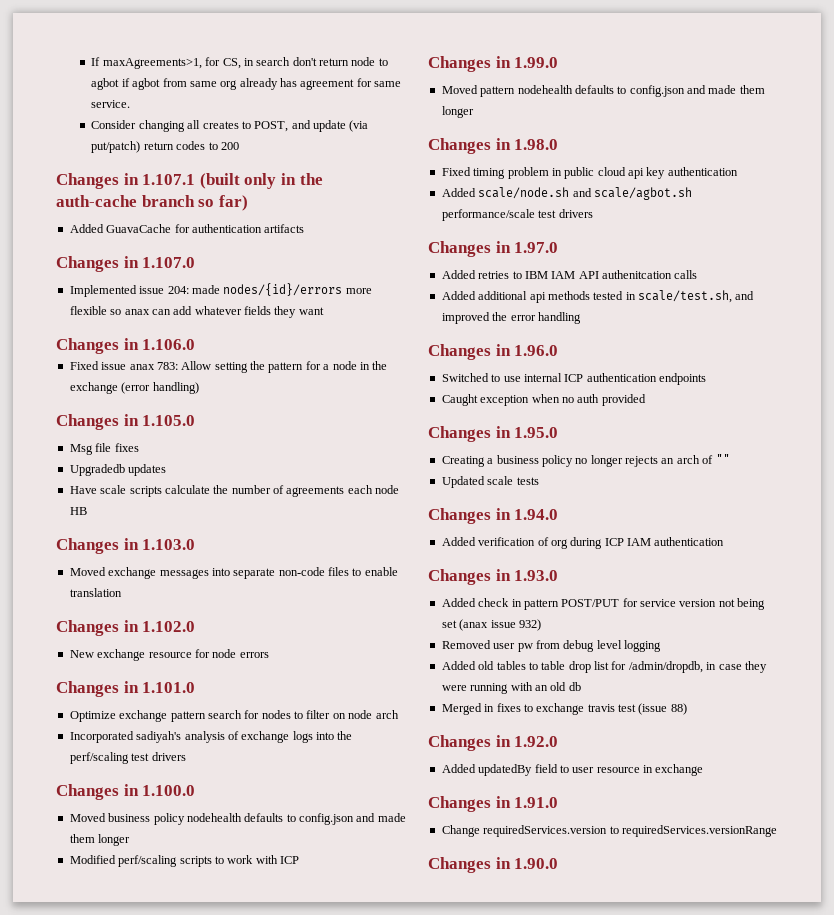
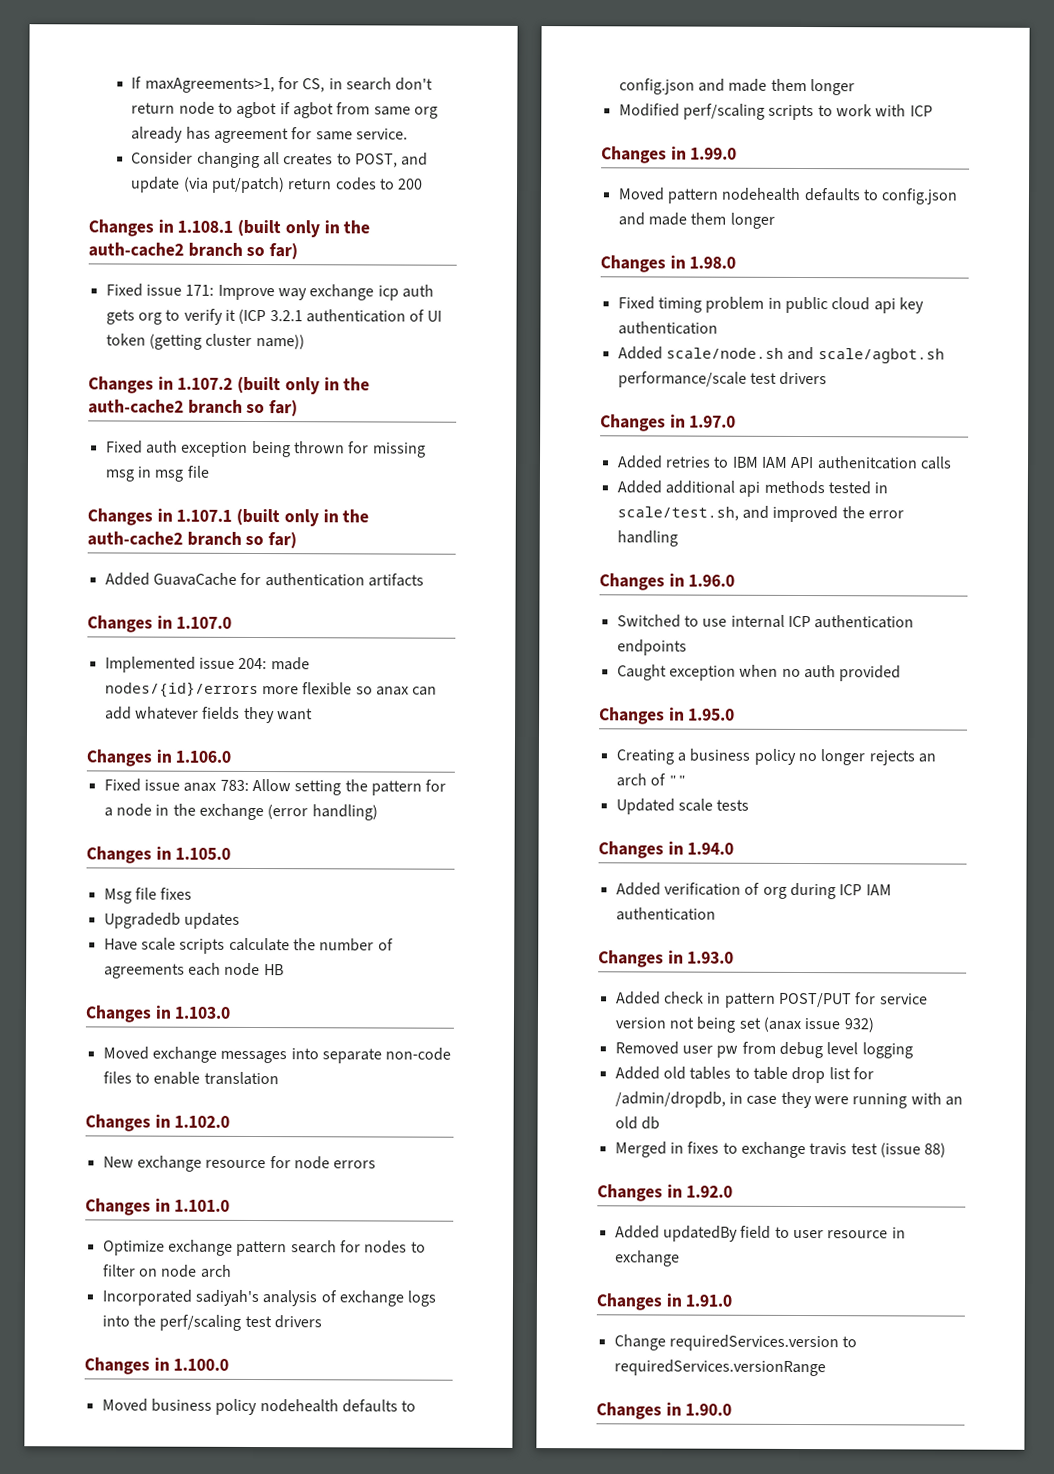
(239, 146) none -> [88,219,371,238] [88,242,299,260] [105,283,434,301] [105,308,443,325] [105,333,305,350] [88,376,371,395] [88,399,299,417] [105,440,426,458] [104,465,209,482] // Changes in 1.108.1 (built only in the auth-cache2 branch so far) // Fixed issue 171: Improve way exchange icp auth gets org to verify it (ICP 3.2.1 authentication of UI token (getting cluster name)) // Changes in 1.107.2 (built only in the auth-cache2 branch so far) // Fixed auth exception being thrown for missing msg in msg file
[56,195,137,207] auth-cache -> [87,531,183,546] auth-cache2

